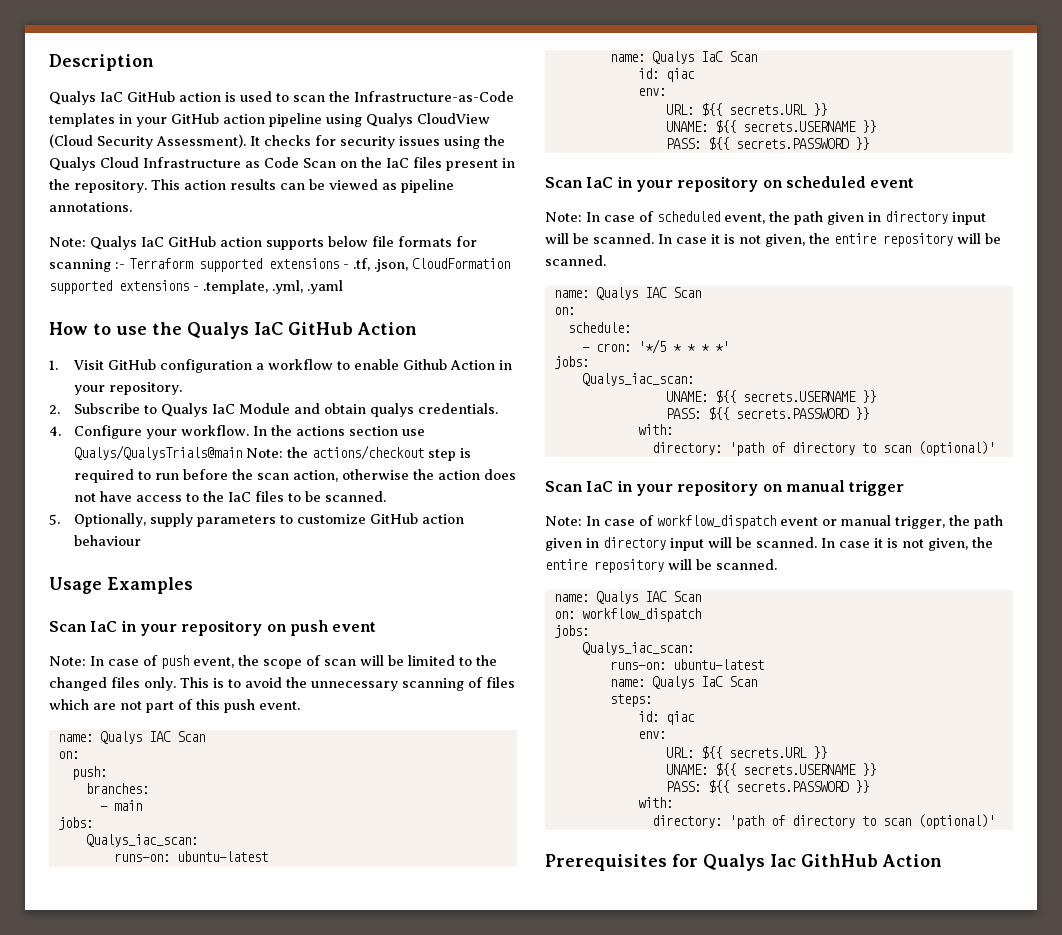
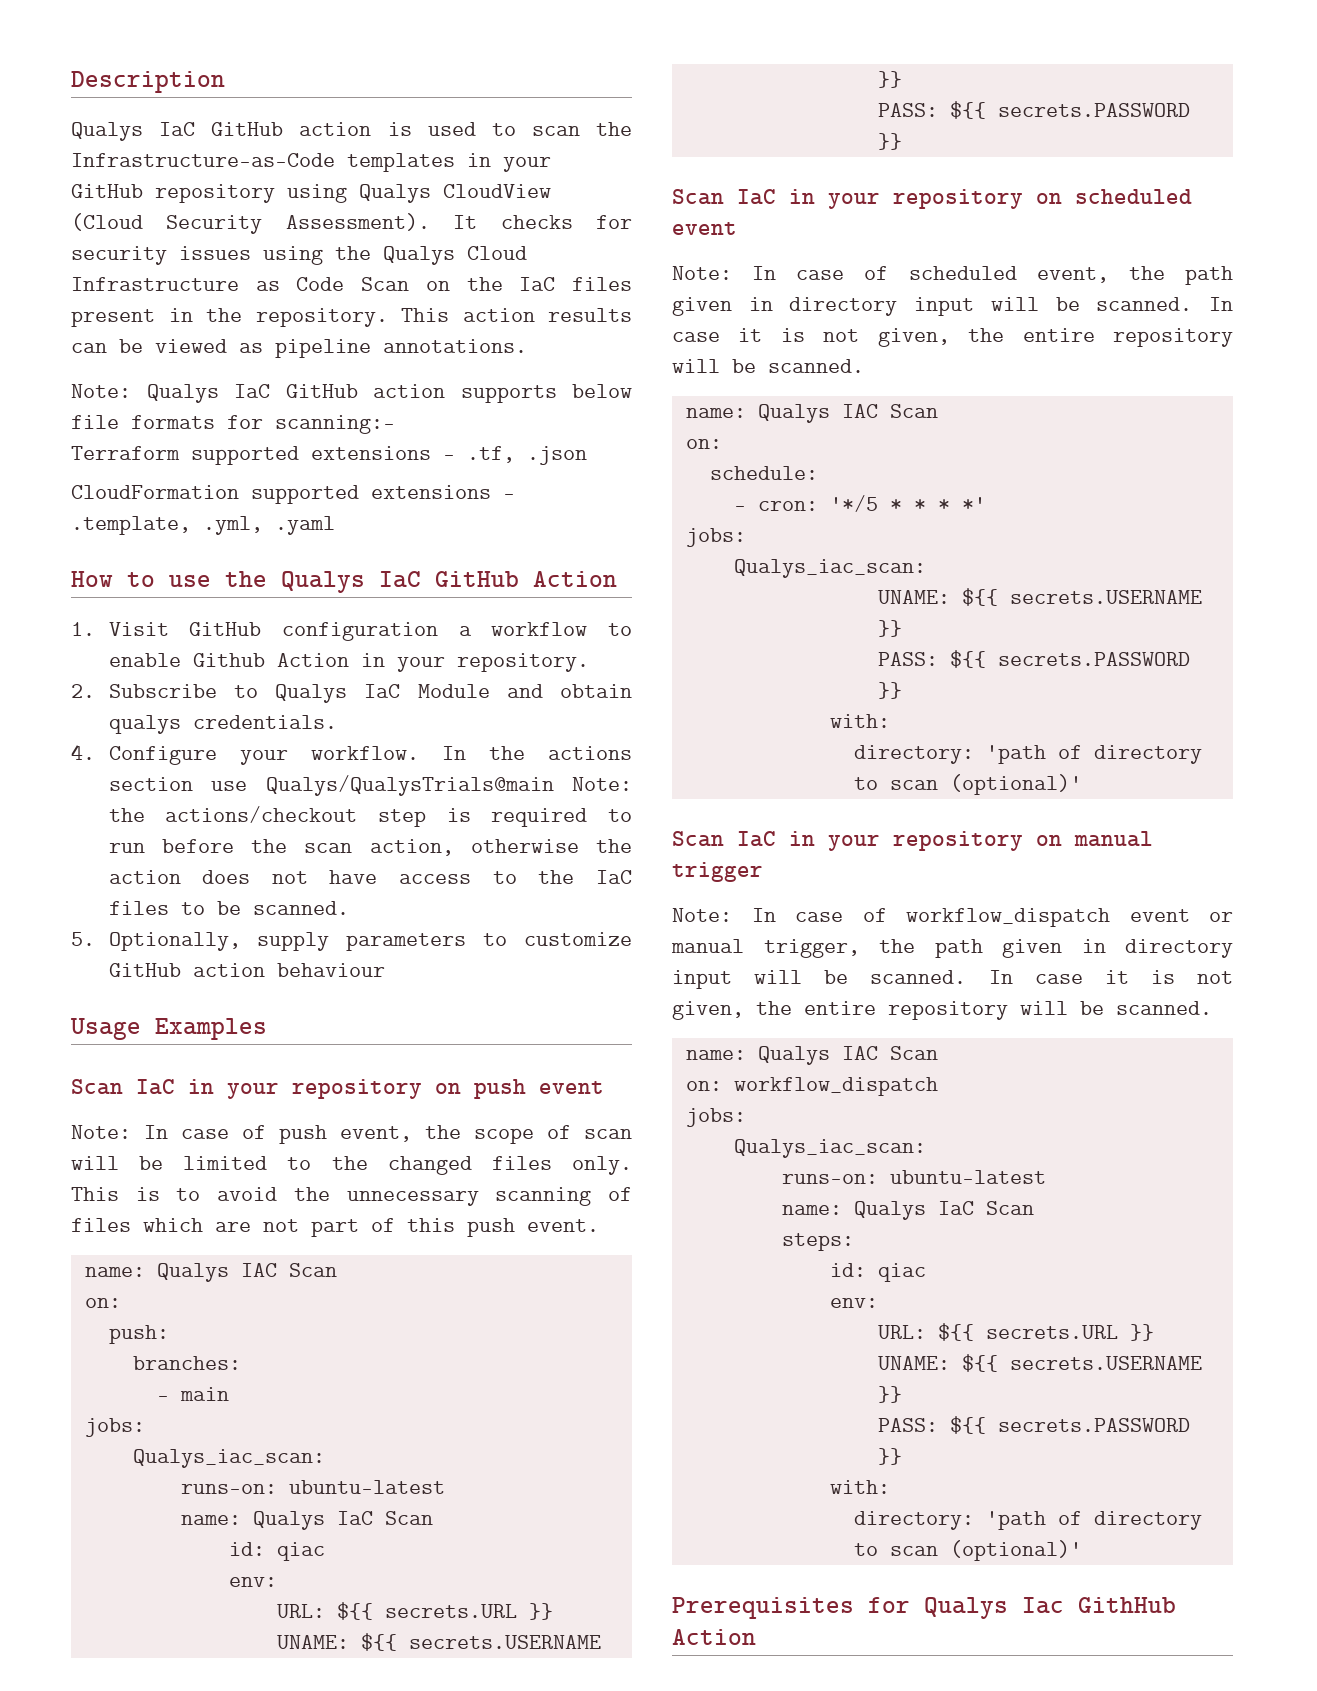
[223,113,322,127] action pipeline -> [155,184,275,203] repository
[49,259,125,272] scanning :- -> [275,415,395,434] scanning:- //
[374,259,408,272] .json, -> [527,446,587,465] .json //

